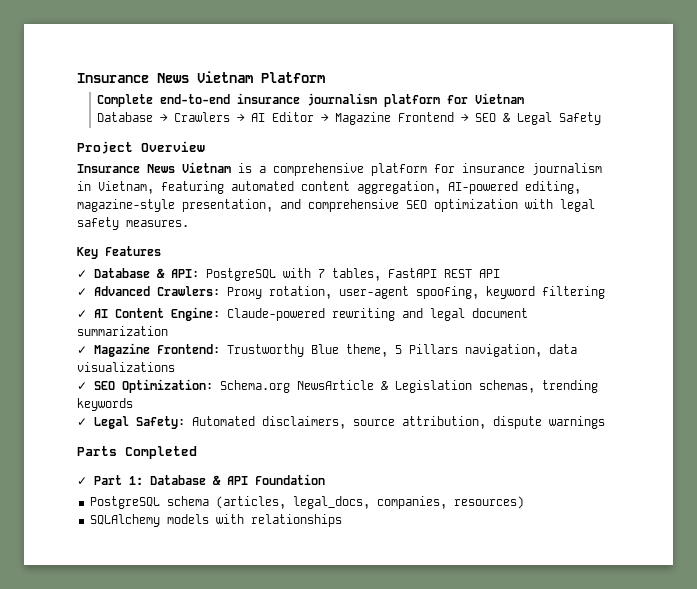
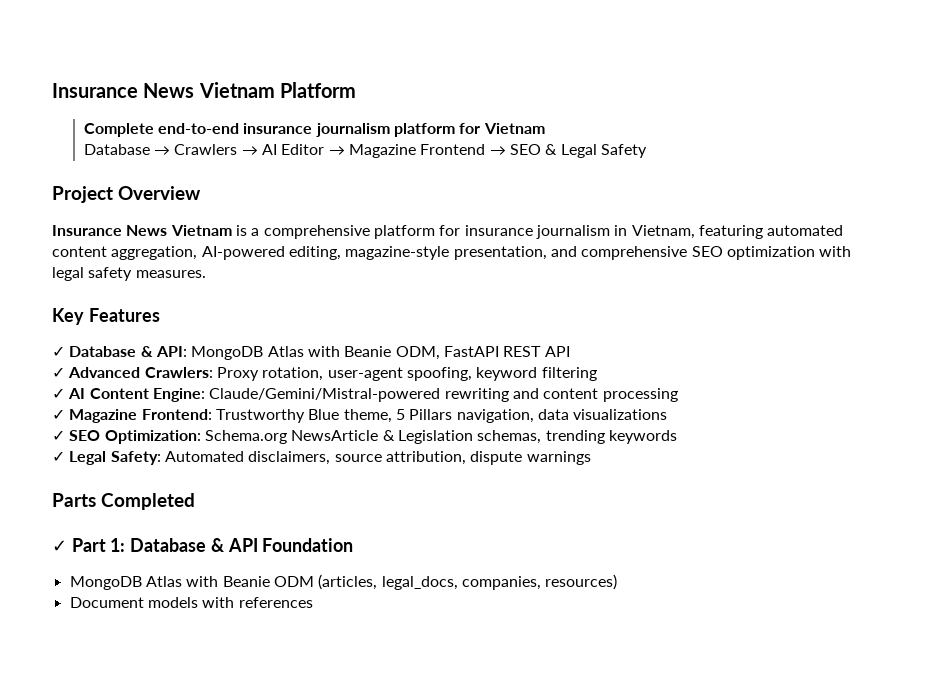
[206,268,381,281] PostgreSQL with 7 tables, -> [191,346,440,360] MongoDB Atlas with Beanie ODM,
[227,308,325,321] Claude-powered -> [209,388,441,402] Claude/Gemini/Mistral-powered
[430,308,528,321] [77,326,168,336] legal document summarization -> [543,388,678,402] content processing
[89,496,209,509] PostgreSQL schema -> [69,576,314,590] MongoDB Atlas with Beanie ODM
[89,514,160,527] SQLAlchemy -> [69,597,144,608] Document
[250,514,342,527] relationships -> [238,597,313,608] references

